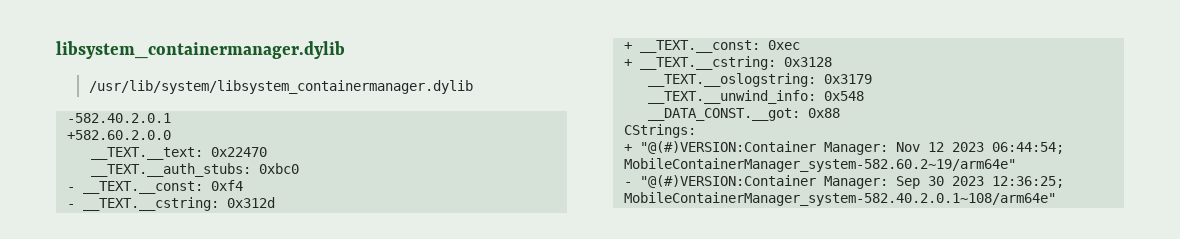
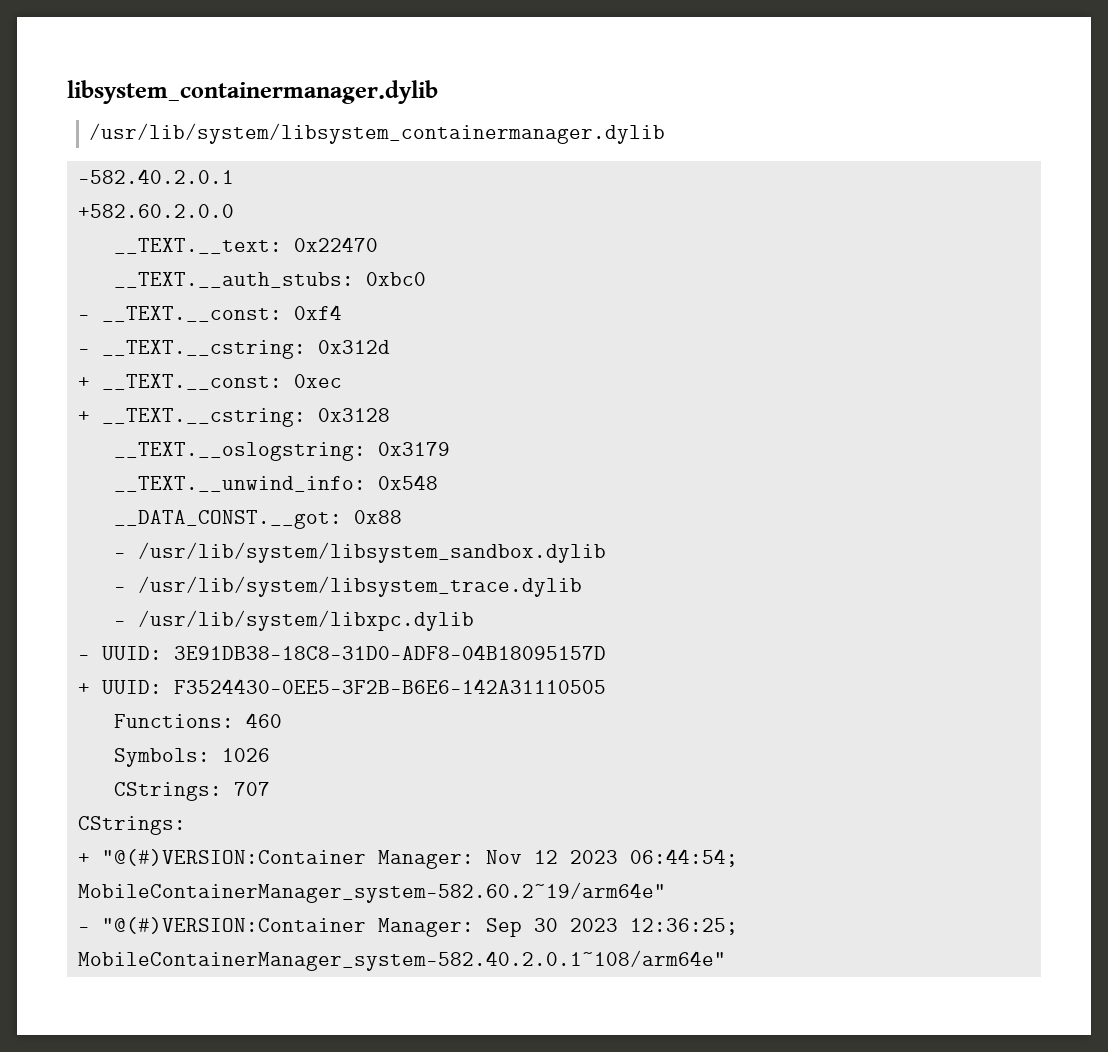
(840, 113) none -> [113,542,606,563] [113,576,582,597] [113,610,474,631] [77,645,606,660] [77,679,606,694] [113,713,282,728] [113,748,270,767] [113,782,270,801] // - /usr/lib/system/libsystem_sandbox.dylib // - /usr/lib/system/libsystem_trace.dylib // - /usr/lib/system/libxpc.dylib // - UUID: 3E91DB38-18C8-31D0-ADF8-04B18095157D // + UUID: F3524430-0EE5-3F2B-B6E6-142A31110505 // Functions: 460 // Symbols: 1026 // CStrings: 707

